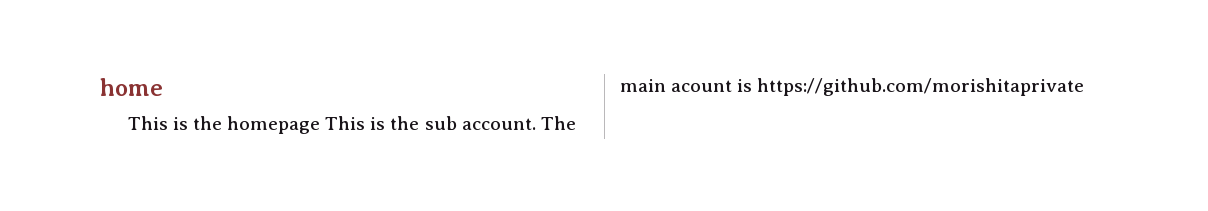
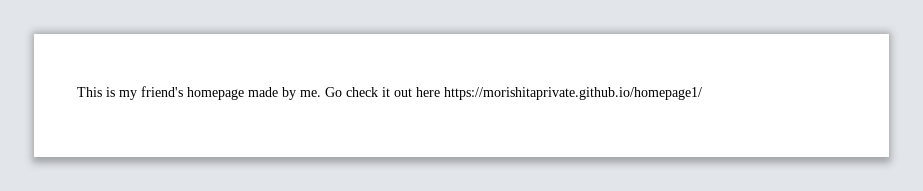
[100,78,163,96] [127,116,576,134] [620,78,1085,96] home // This is the homepage This is the sub account. The main acount is https://github.com/morishitaprivate -> [77,86,702,100] This is my friend's homepage made by me. Go check it out here https://morishitaprivate.github.io/homepage1/

